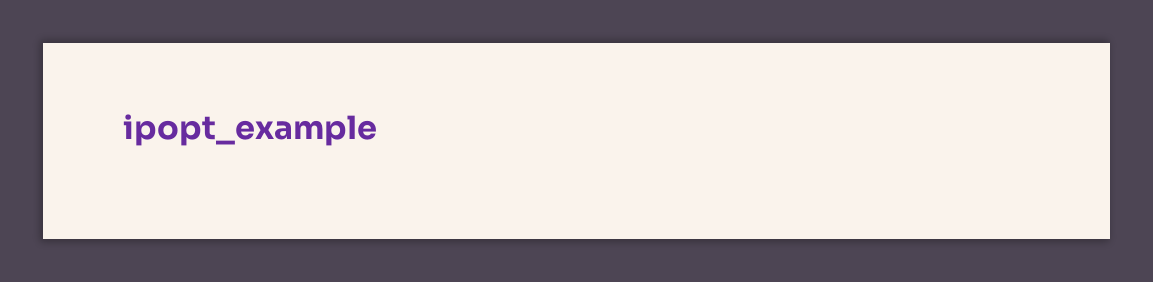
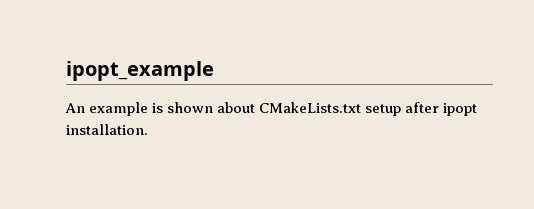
(377, 130) none -> [65,102,478,116] [66,124,148,135] // An example is shown about CMakeLists.txt setup after ipopt installation.

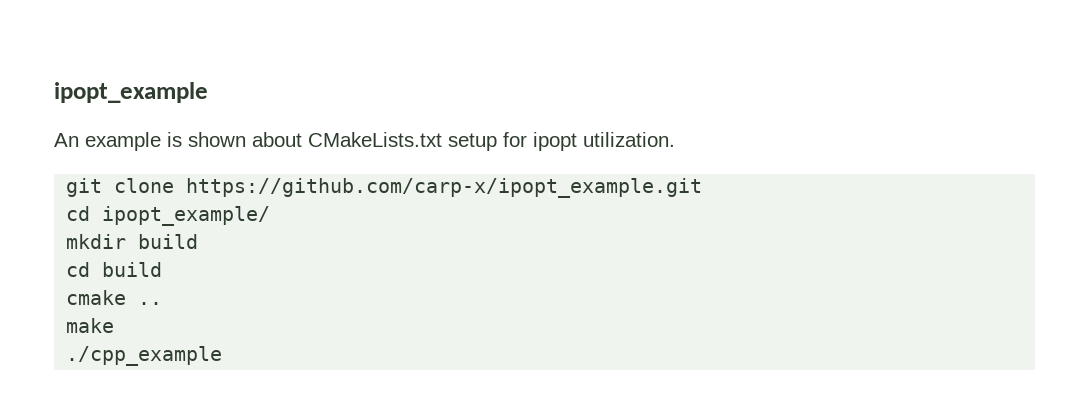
[405,102,478,116] [66,124,148,135] after ipopt installation. -> [503,132,675,151] [66,178,703,198] [66,206,271,226] [66,234,199,249] [66,262,163,277] [66,290,163,305] [66,318,115,333] [66,346,223,366] for ipopt utilization. // git clone https://github.com/carp-x/ipopt_example.git // cd ipopt_example/ // mkdir build // cd build // cmake .. // make // ./cpp_example

